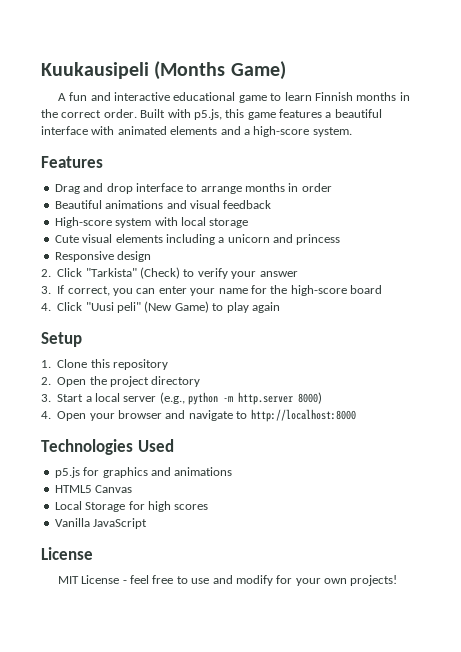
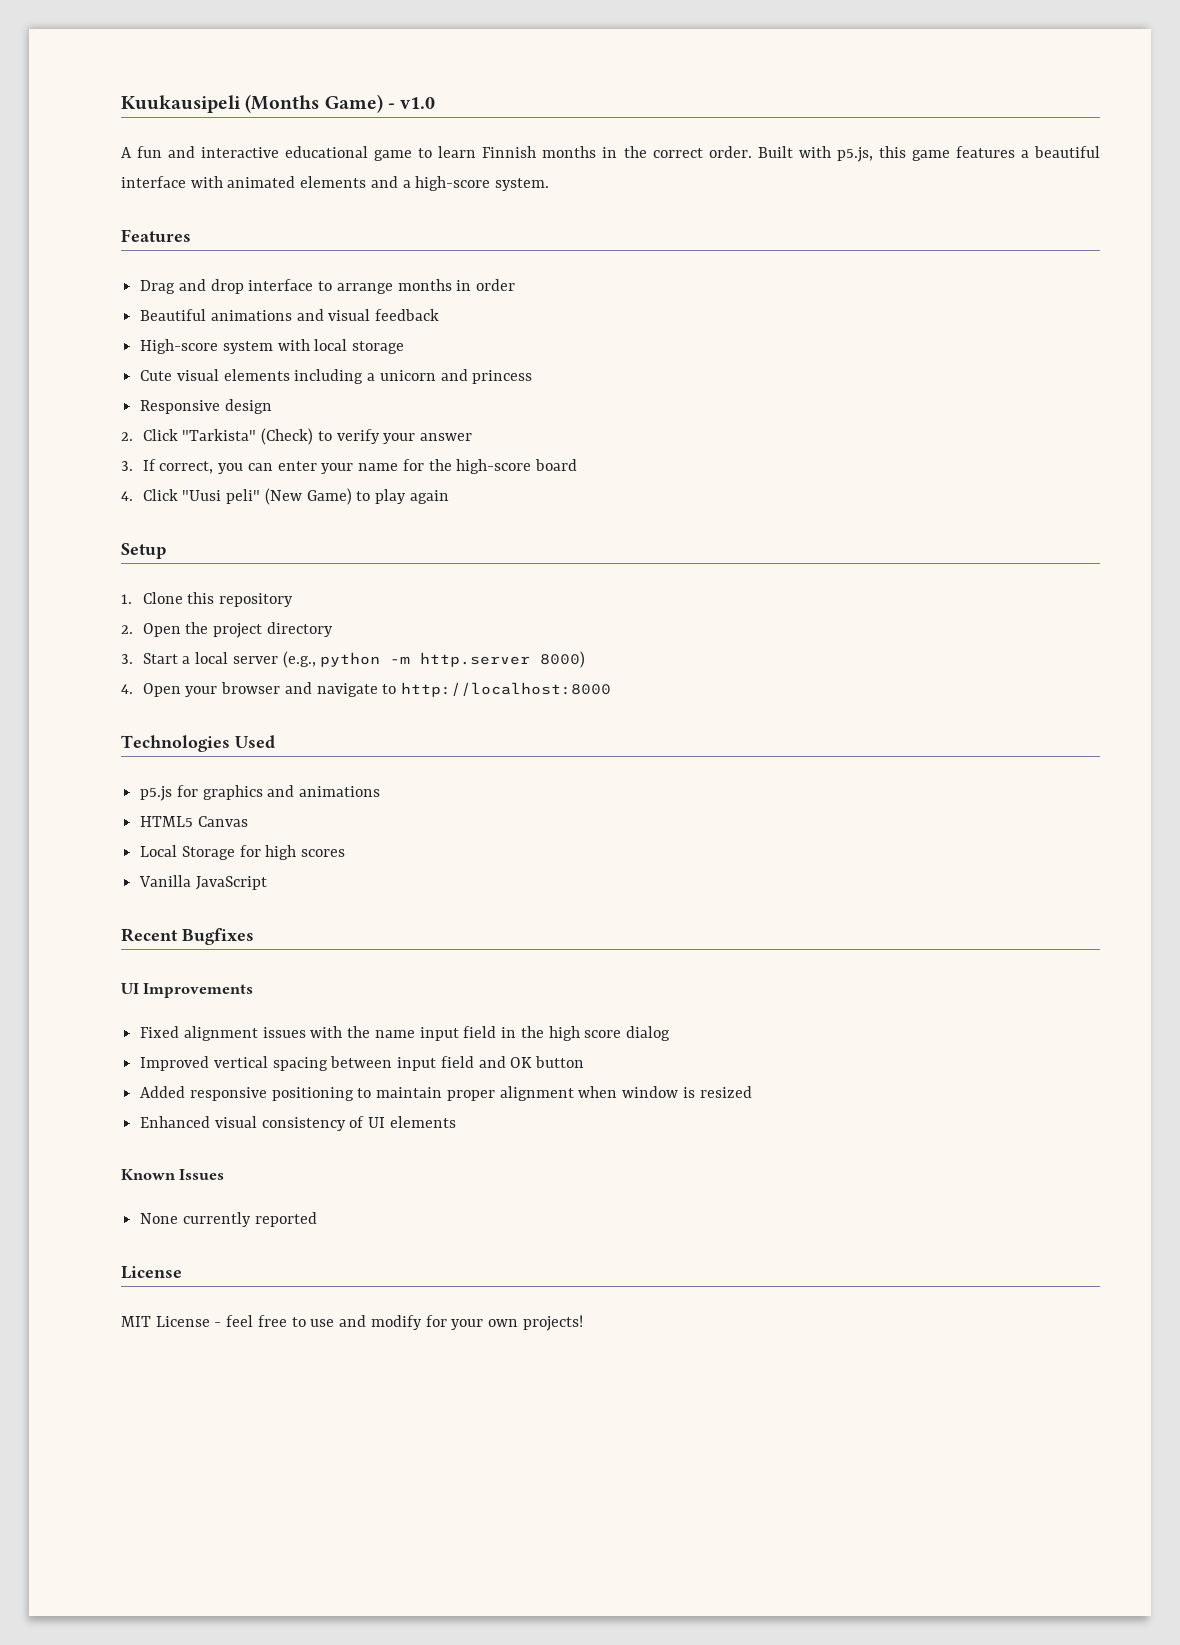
(286, 70) none -> [387,97,436,109] - v1.0
(148, 523) none -> [121,928,254,945] [121,983,254,998] [140,1026,670,1041] [140,1056,585,1071] [140,1086,752,1101] [140,1116,456,1131] [121,1169,225,1180] [140,1212,317,1227] // Recent Bugfixes // UI Improvements // Fixed alignment issues with the name input field in the high score dialog // Improved vertical spacing between input field and OK button // Added responsive positioning to maintain proper alignment when window is resized // Enhanced visual consistency of UI elements // Known Issues // None currently reported

